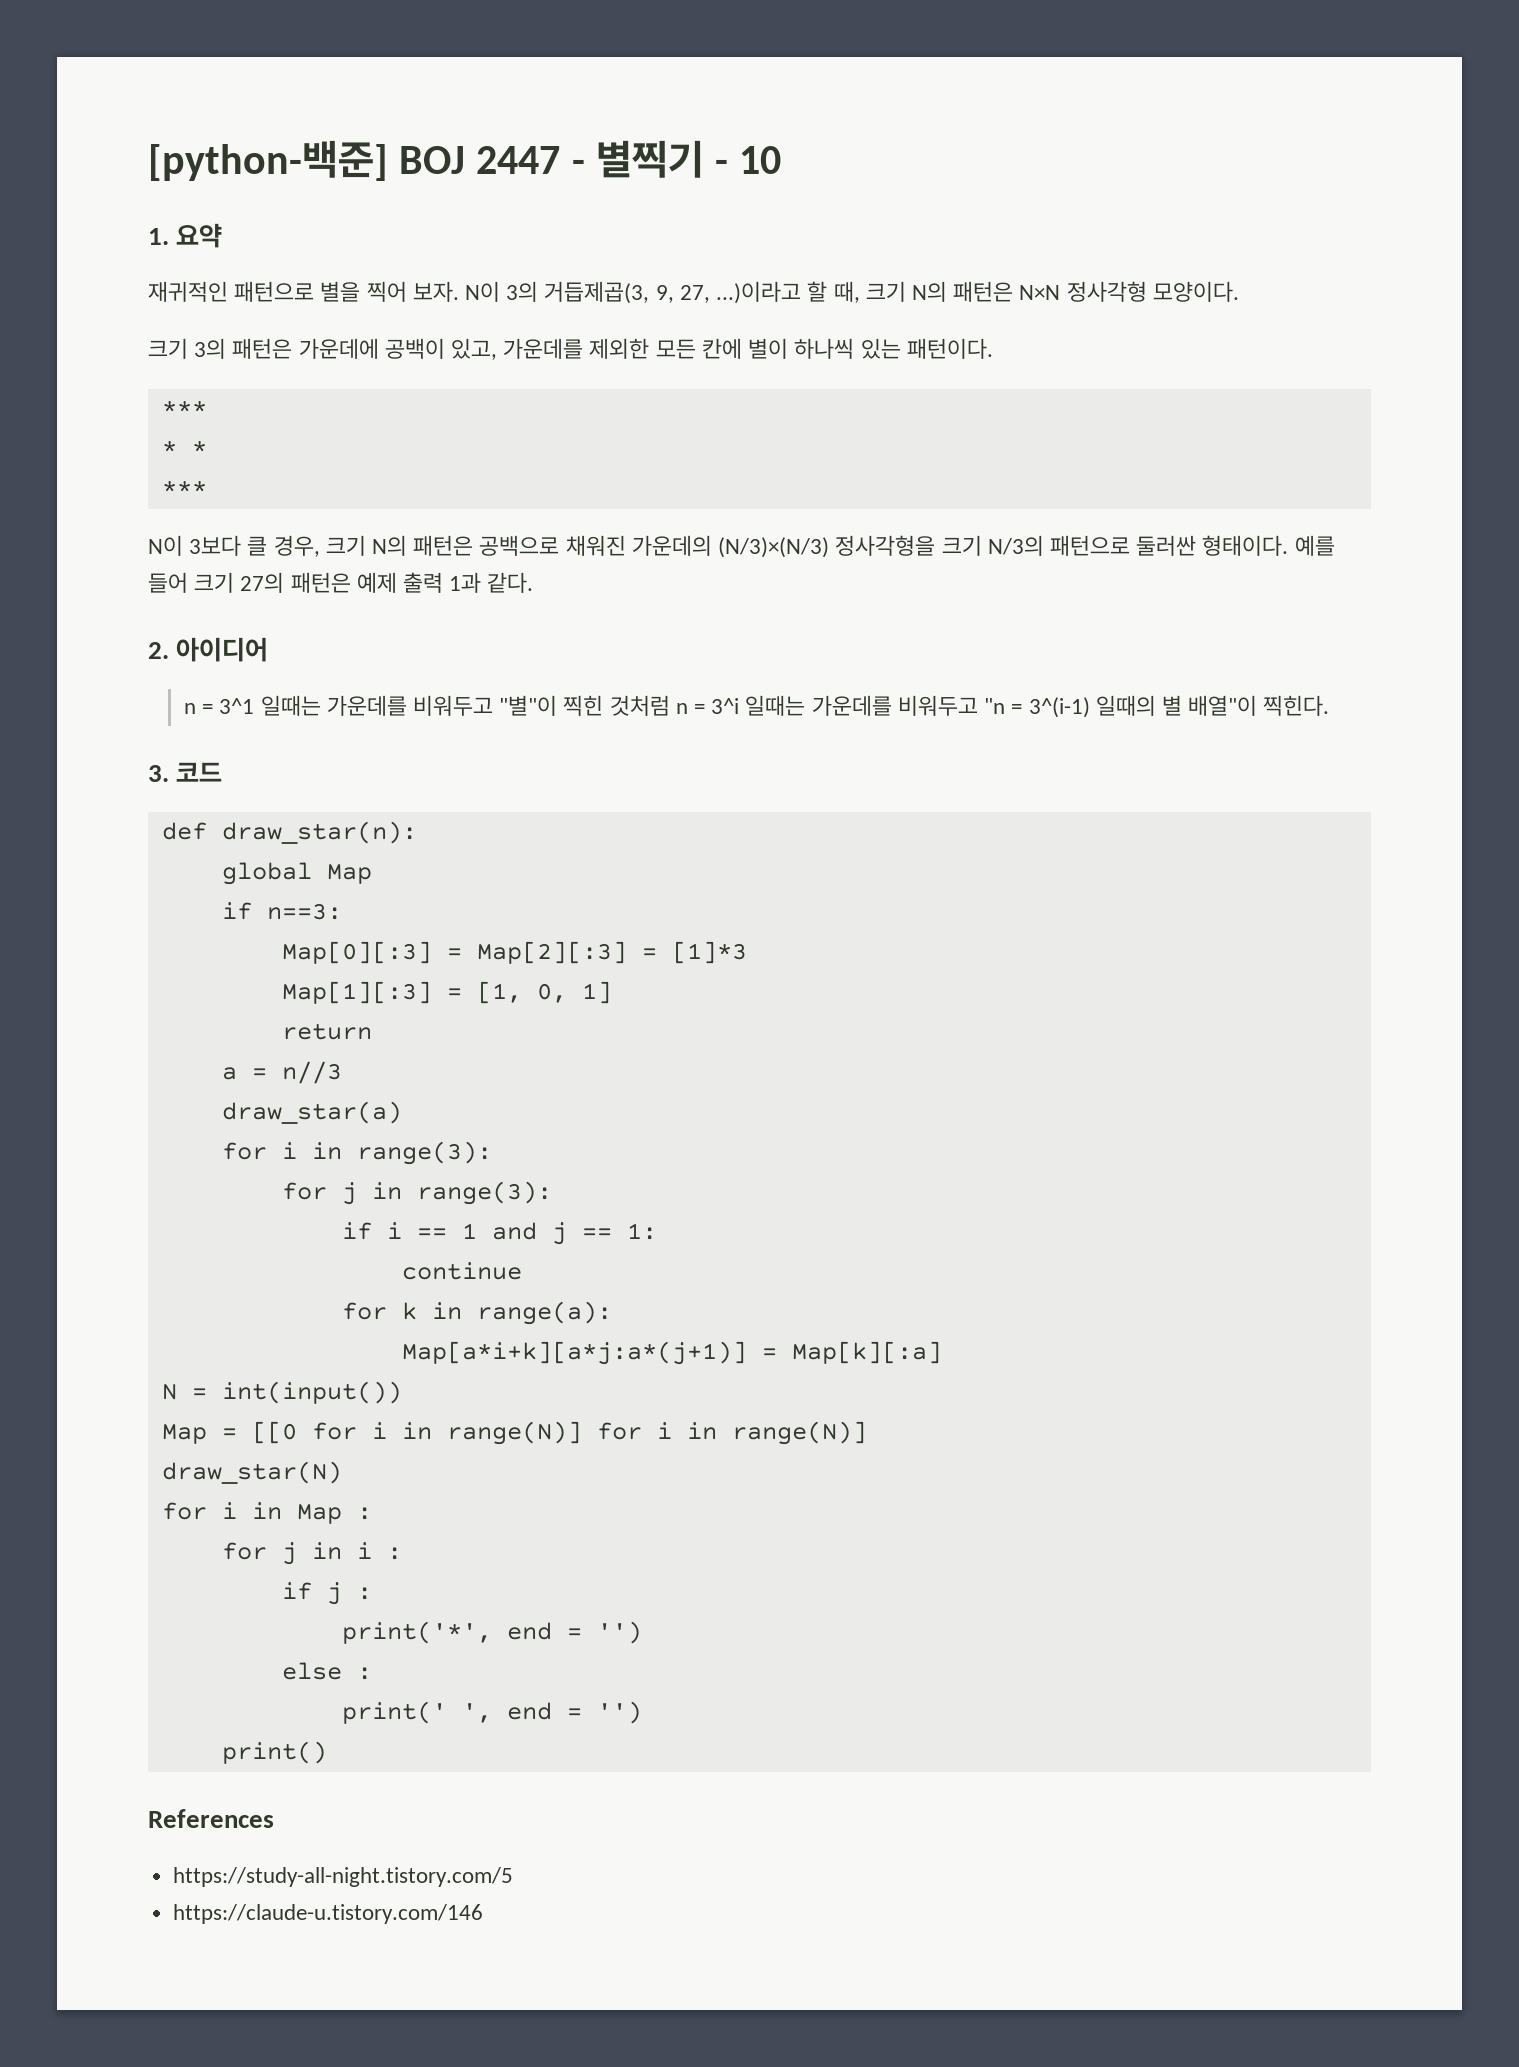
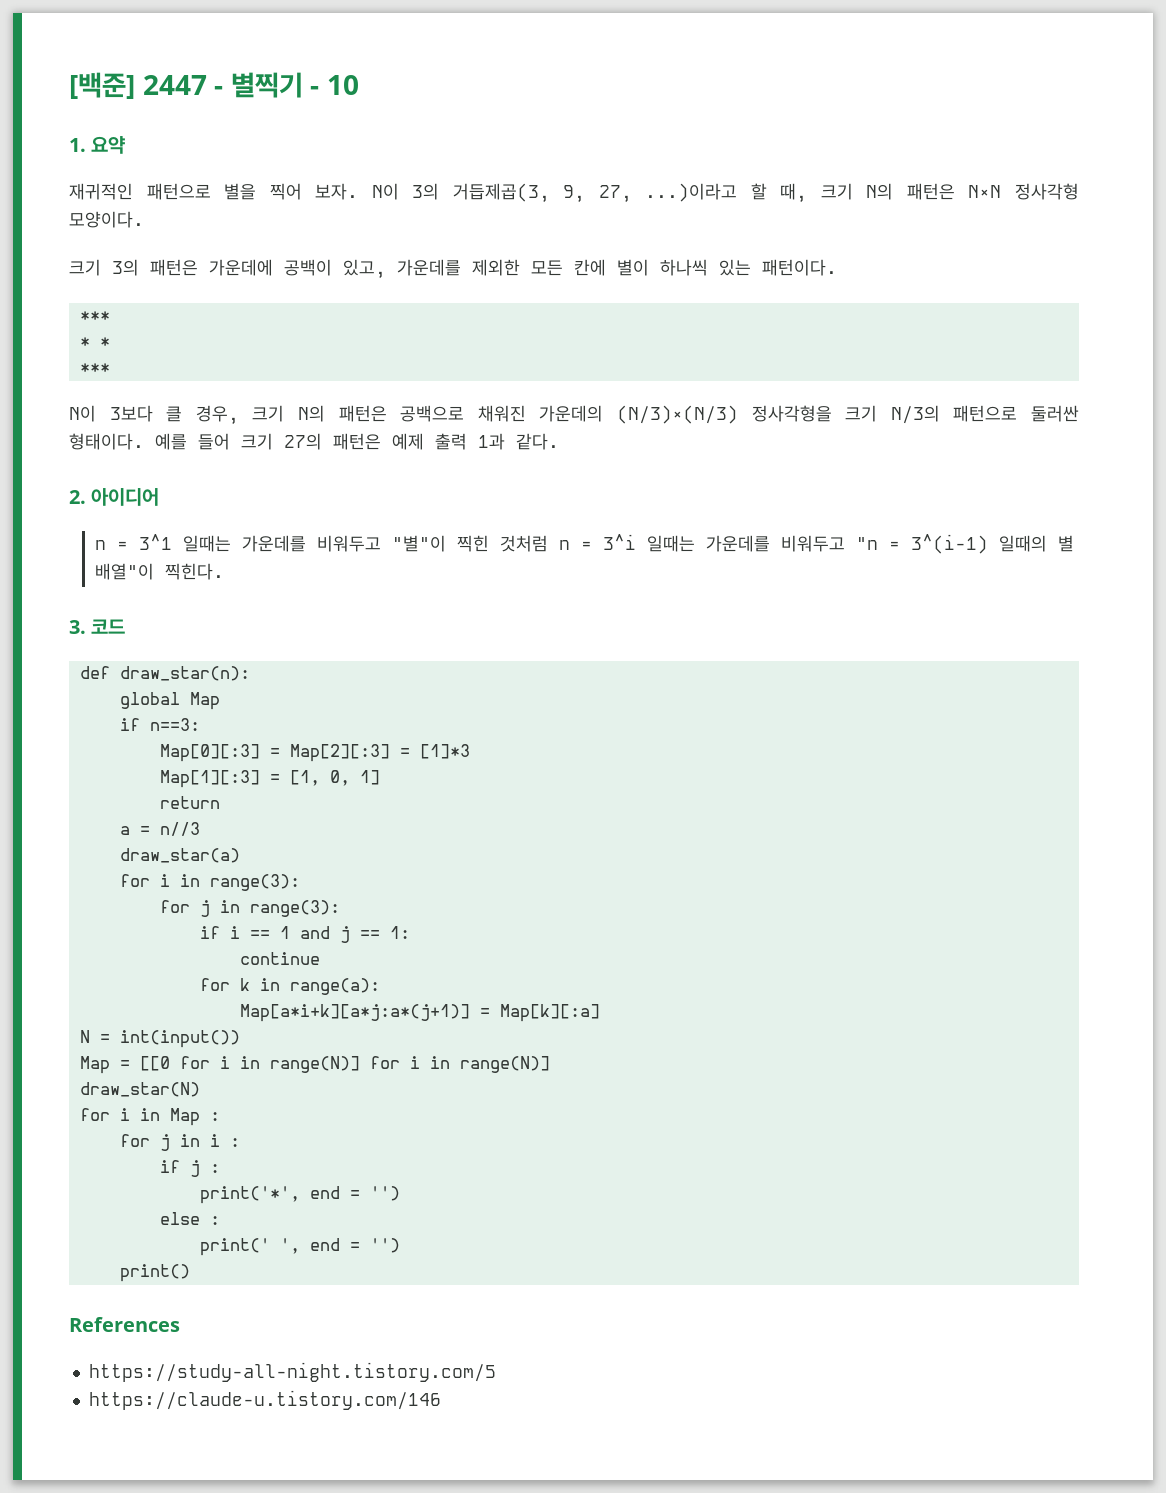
[148,140,466,181] [python-백준] BOJ -> [69,72,135,99] [백준]

